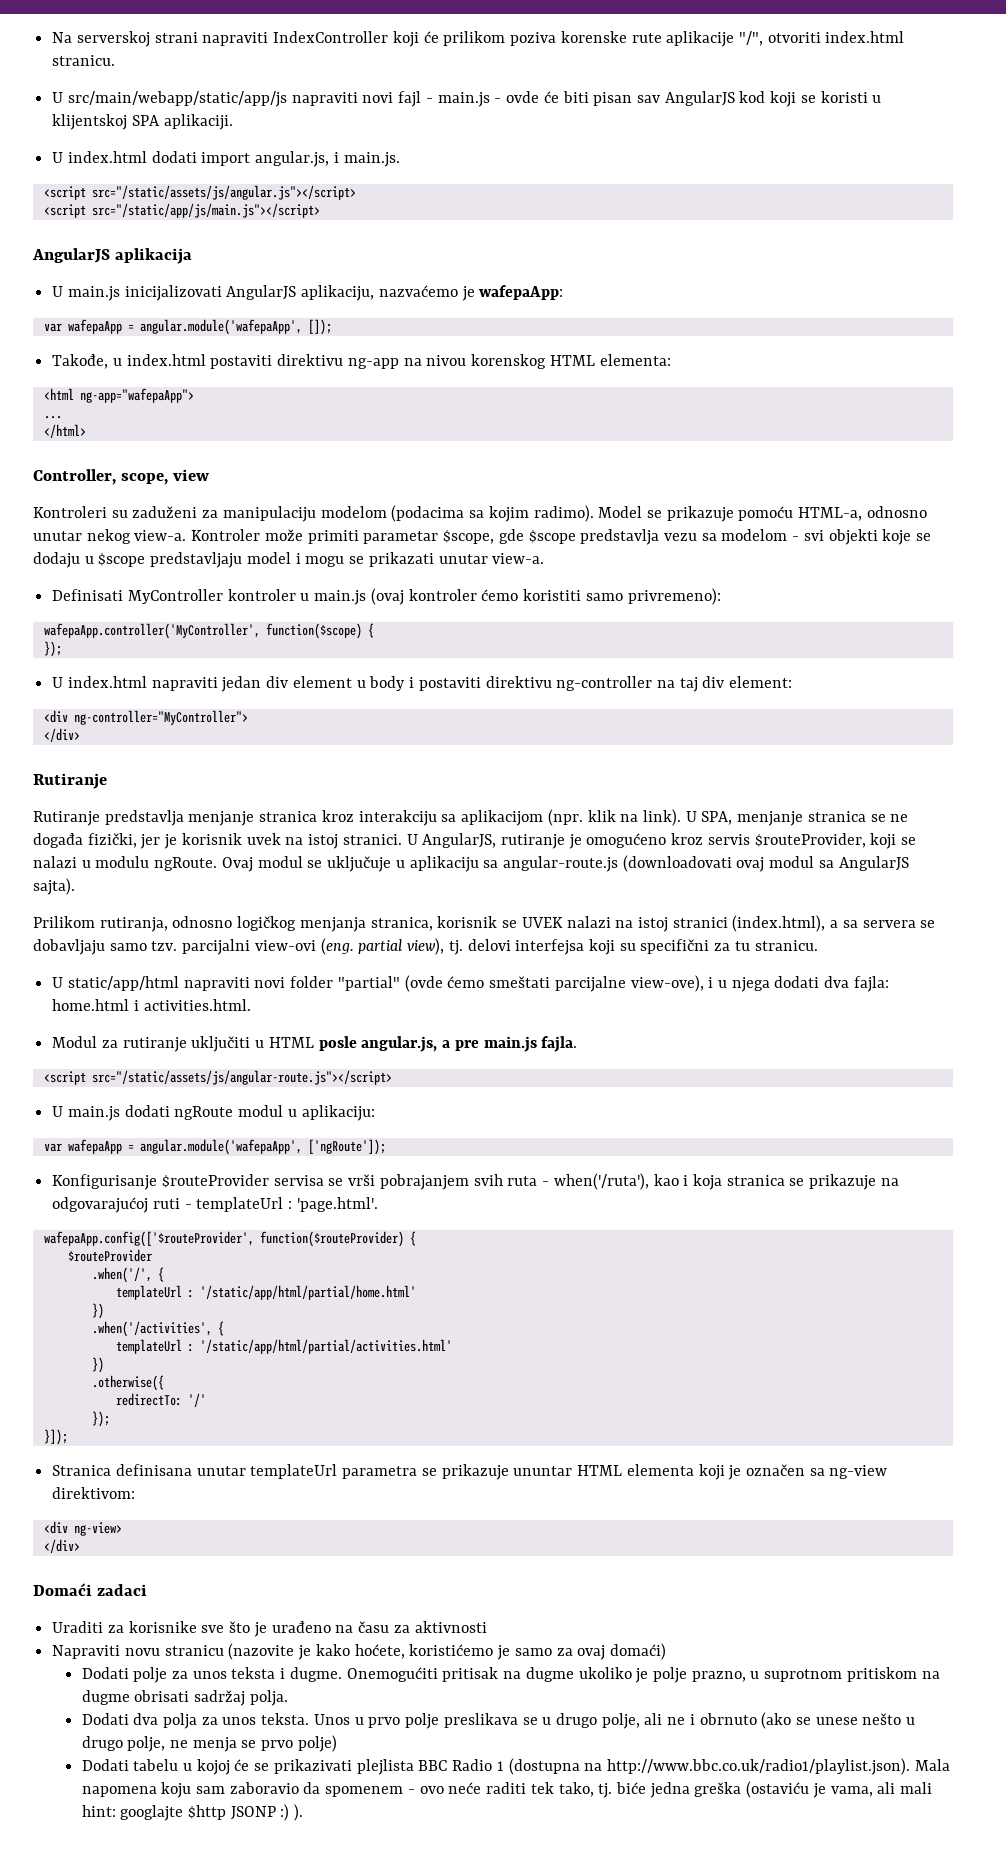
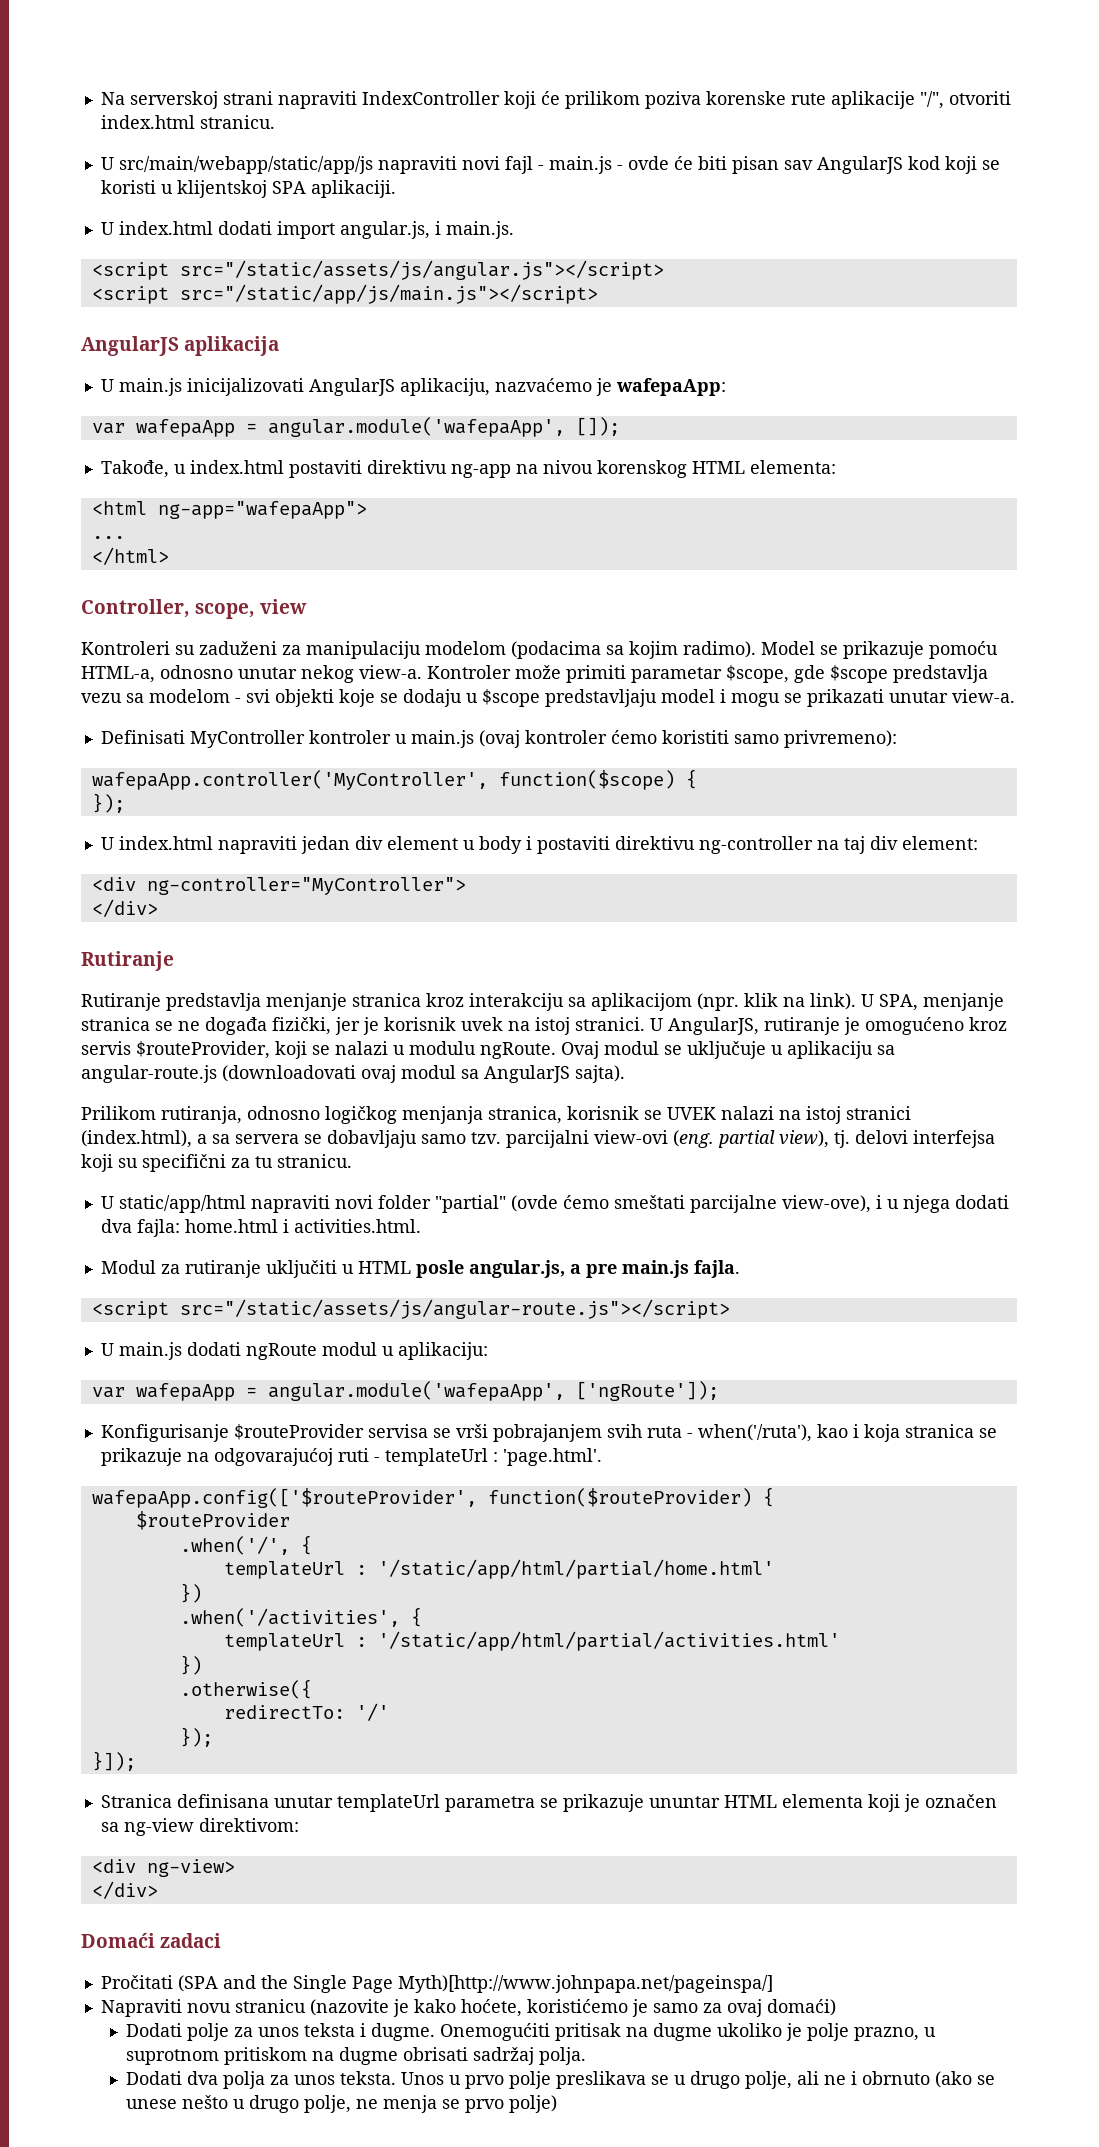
[52,1621,487,1637] Uraditi za korisnike sve što je urađeno na času za aktivnosti -> [100,1975,773,1993] Pročitati (SPA and the Single Page Myth)[http://www.johnpapa.net/pageinspa/]
[81,1758,950,1775] [81,1781,933,1798] [81,1804,304,1821] // Dodati tabelu u kojoj će se prikazivati plejlista BBC Radio 1 (dostupna na http://www.bbc.co.uk/radio1/playlist.json). Mala napomena koju sam zaboravio da spomenem - ovo neće raditi tek tako, tj. biće jedna greška (ostaviću je vama, ali mali hint: googlajte $http JSONP :) ). -> (558, 2104) none

